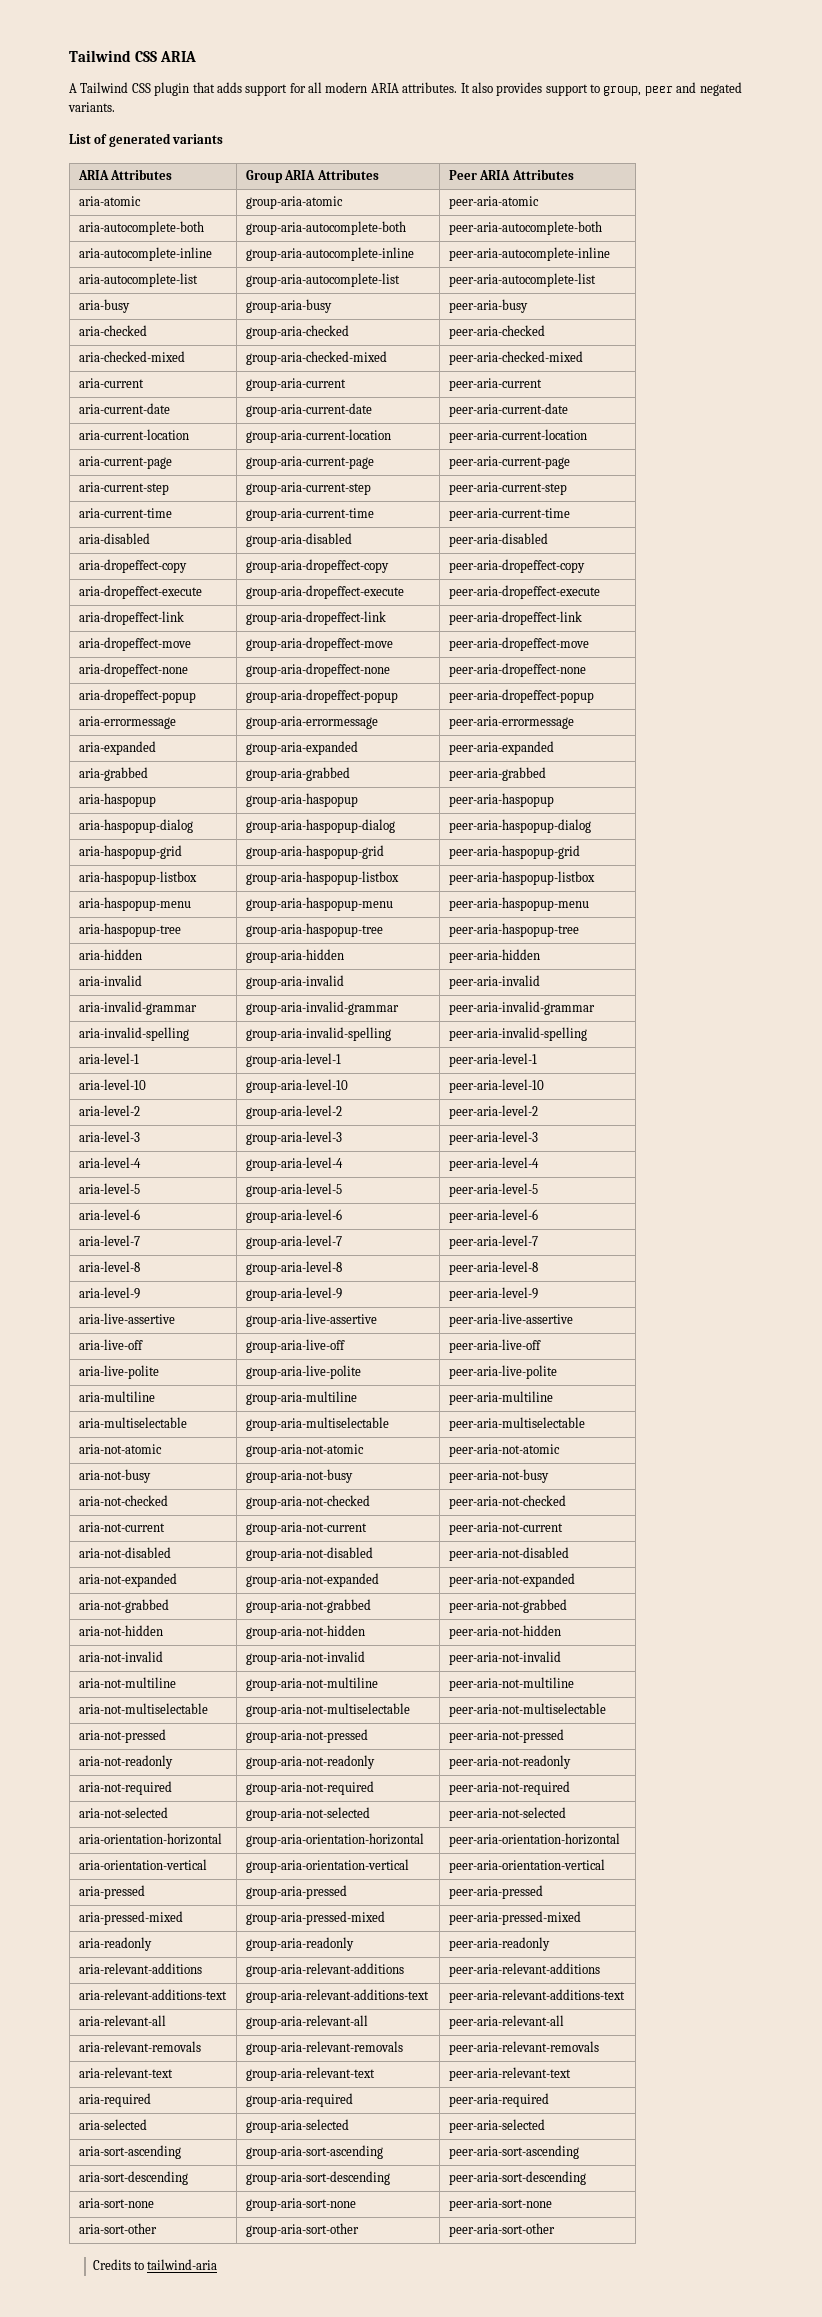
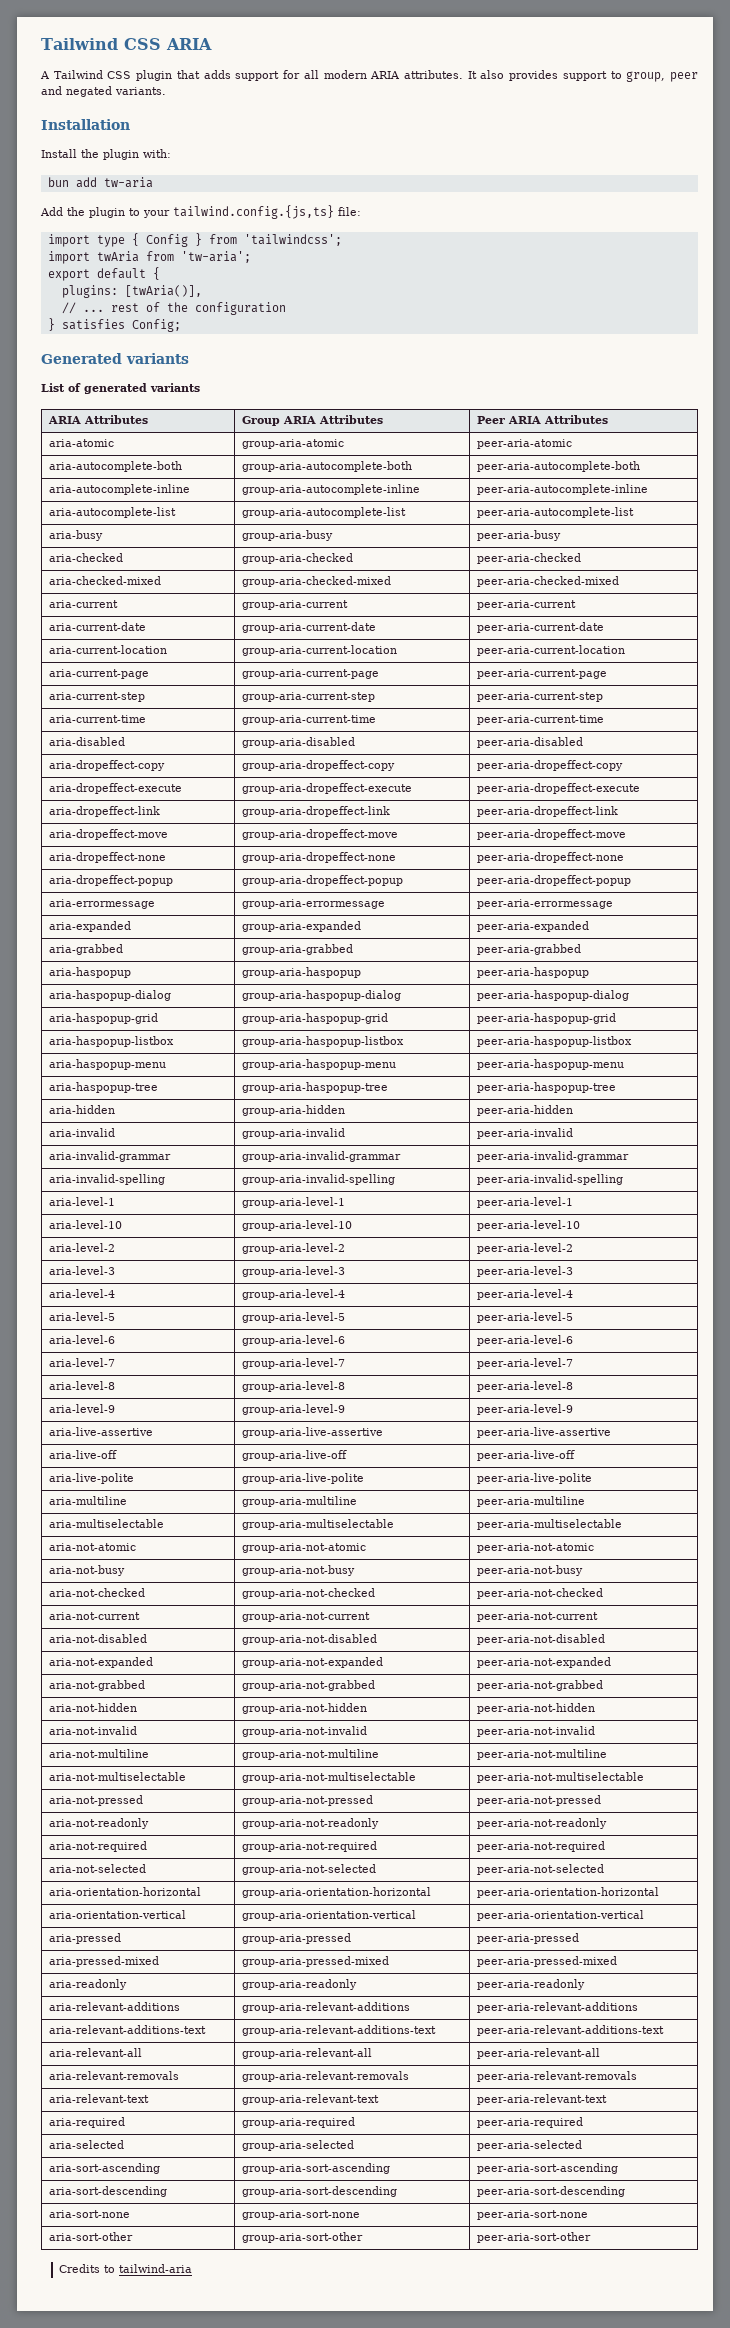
(115, 107) none -> [41,119,130,130] [41,149,171,160] [47,177,153,188] [40,205,361,219] [47,233,342,247] [47,251,251,264] [47,267,160,281] [61,285,202,298] [61,302,286,315] [47,318,181,332] [41,353,189,364] // Installation // Install the plugin with: // bun add tw-aria // Add the plugin to your tailwind.config.{js,ts} file: // import type { Config } from 'tailwindcss'; // import twAria from 'tw-aria'; // export default { // plugins: [twAria()], // // ... rest of the configuration // } satisfies Config; // Generated variants

